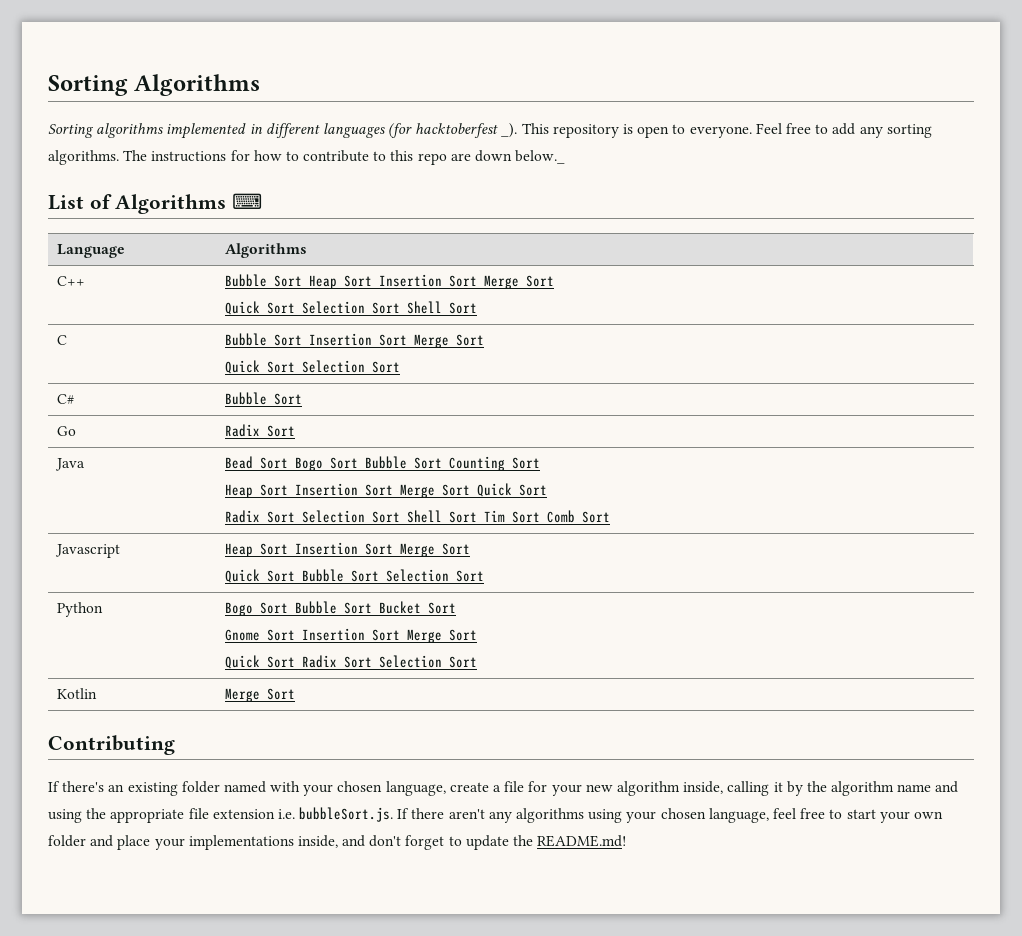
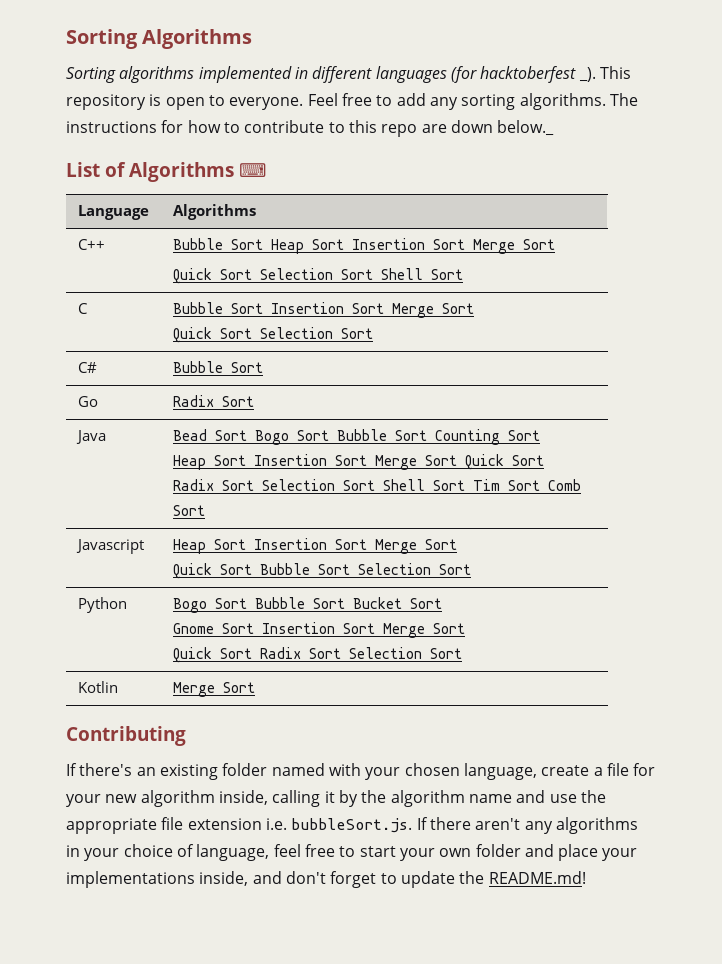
[48,809,82,823] using -> [549,794,577,803] use
[588,808,706,823] using your chosen -> [66,844,194,861] in your choice of

